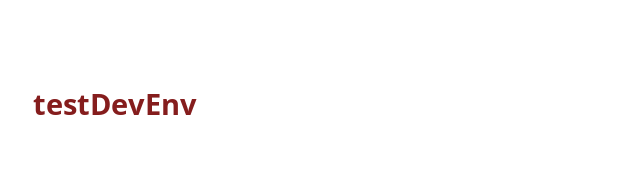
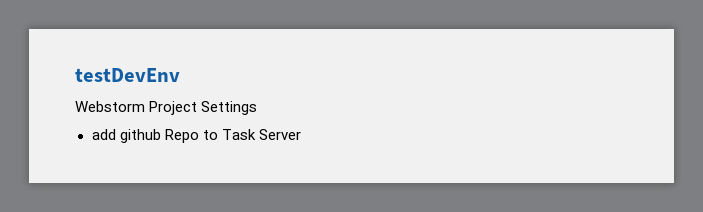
(197, 104) none -> [75,101,258,115] [91,129,301,143] // Webstorm Project Settings // add github Repo to Task Server

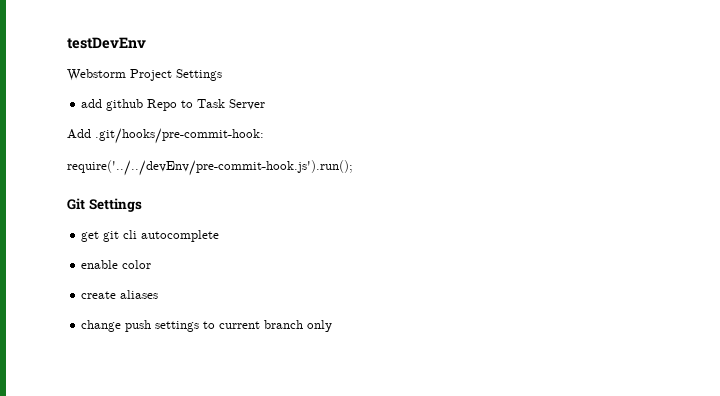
(301, 134) none -> [67,128,264,144] [67,160,353,176] [67,198,142,212] [81,230,220,242] [81,260,152,269] [81,290,159,299] [81,320,333,332] // Add .git/hooks/pre-commit-hook: // require('../../devEnv/pre-commit-hook.js').run(); // Git Settings // get git cli autocomplete // enable color // create aliases // change push settings to current branch only

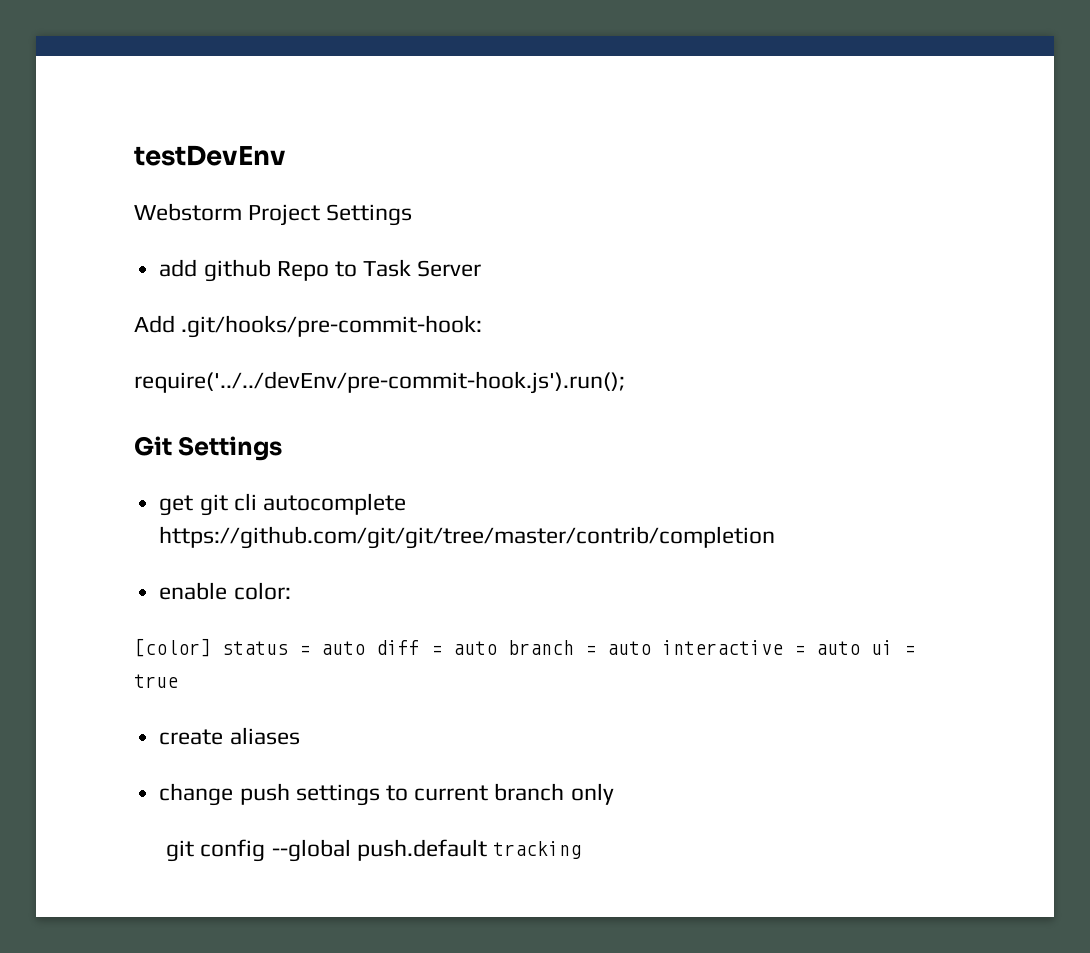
(220, 236) none -> [159,526,776,549] https://github.com/git/git/tree/master/contrib/completion
[122,260,152,269] color -> [233,582,291,600] [134,638,915,657] [134,674,178,688] color: // [color] status = auto diff = auto branch = auto interactive = auto ui = true
(333, 326) none -> [166,839,581,862] // git config --global push.default tracking

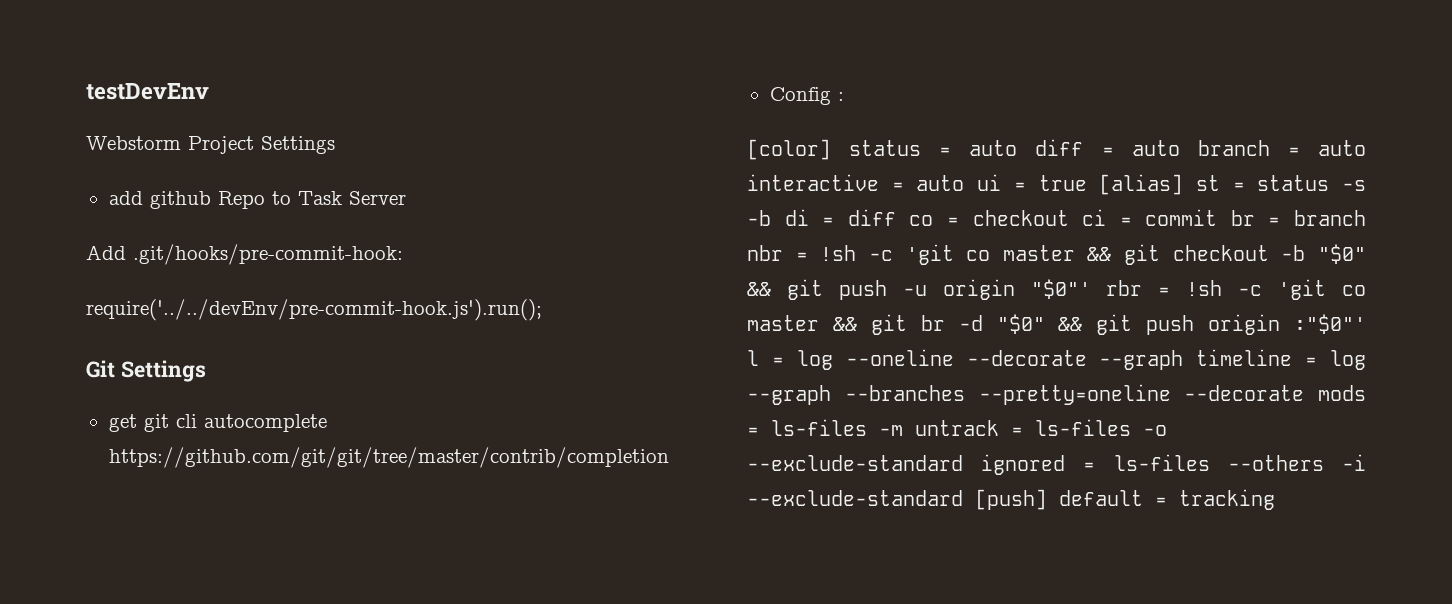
[159,582,291,600] enable color: -> [769,87,844,105] Config :
[159,727,300,745] [159,783,614,806] [166,839,487,862] // create aliases // change push settings to current branch only // git config --global push.default -> [1099,174,1366,195] [747,209,1366,226] [747,244,1366,265] [747,279,1366,300] [747,314,1366,335] [747,349,1366,370] [747,384,1366,405] [747,419,1167,436] [747,454,1366,475] [747,489,1167,510] [alias] st = status -s -b di = diff co = checkout ci = commit br = branch nbr = !sh -c 'git co master && git checkout -b "$0" && git push -u origin "$0"' rbr = !sh -c 'git co master && git br -d "$0" && git push origin :"$0"' l = log --oneline --decorate --graph timeline = log --graph --branches --pretty=oneline --decorate mods = ls-files -m untrack = ls-files -o --exclude-standard ignored = ls-files --others -i --exclude-standard [push] default =

